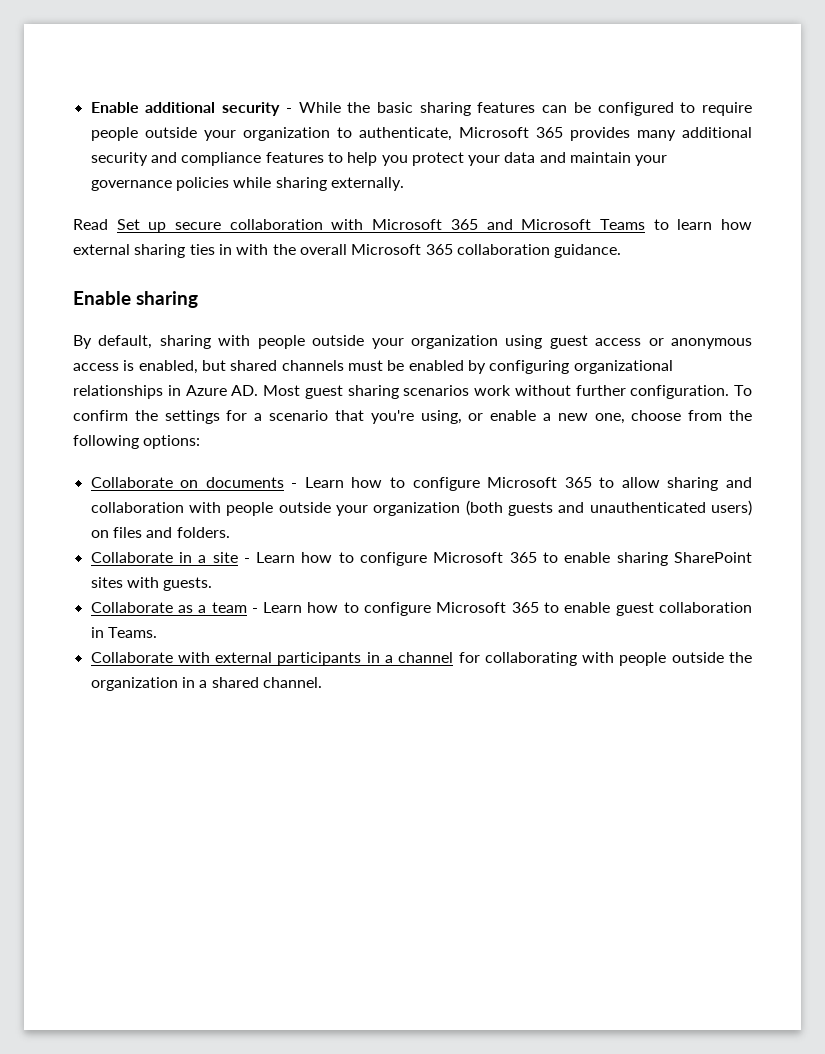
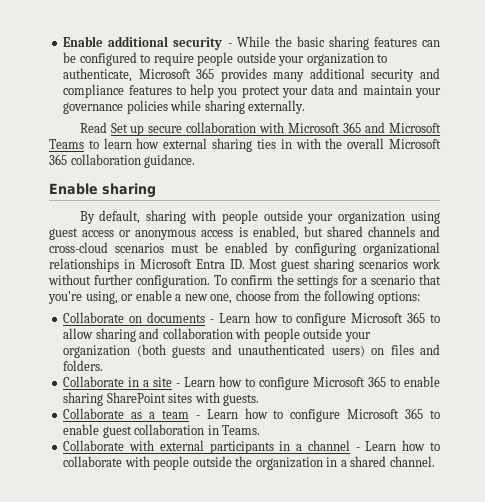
(344, 365) none -> [420,226,440,237] [49,242,164,253] and cross-cloud scenarios
[185,385,259,396] Azure AD. -> [139,259,245,269] Microsoft Entra ID.
[458,652,577,666] for collaborating -> [355,440,440,451] [63,456,123,467] - Learn how to collaborate

